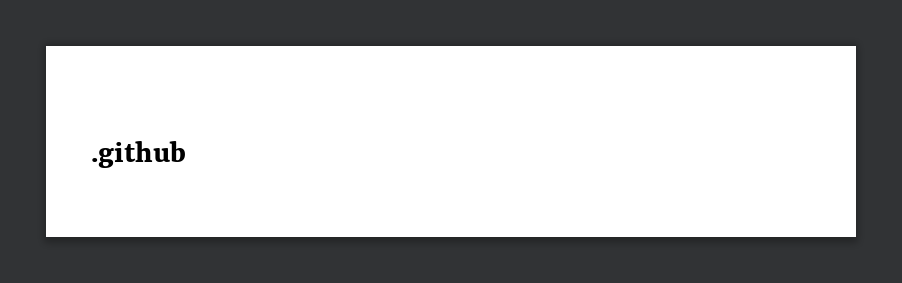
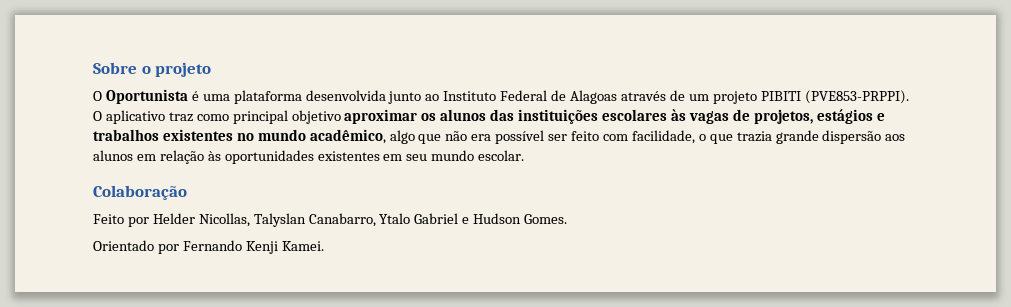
[91,141,186,168] .github -> [93,62,212,77] [93,89,909,104] [93,109,885,124] [93,129,906,144] [93,150,525,164] [93,185,187,200] [93,213,568,227] [93,240,324,254] Sobre o projeto // O Oportunista é uma plataforma desenvolvida junto ao Instituto Federal de Alagoas através de um projeto PIBITI (PVE853-PRPPI). O aplicativo traz como principal objetivo aproximar os alunos das instituições escolares às vagas de projetos, estágios e trabalhos existentes no mundo acadêmico, algo que não era possível ser feito com facilidade, o que trazia grande dispersão aos alunos em relação às oportunidades existentes em seu mundo escolar. // Colaboração // Feito por Helder Nicollas, Talyslan Canabarro, Ytalo Gabriel e Hudson Gomes. // Orientado por Fernando Kenji Kamei.

